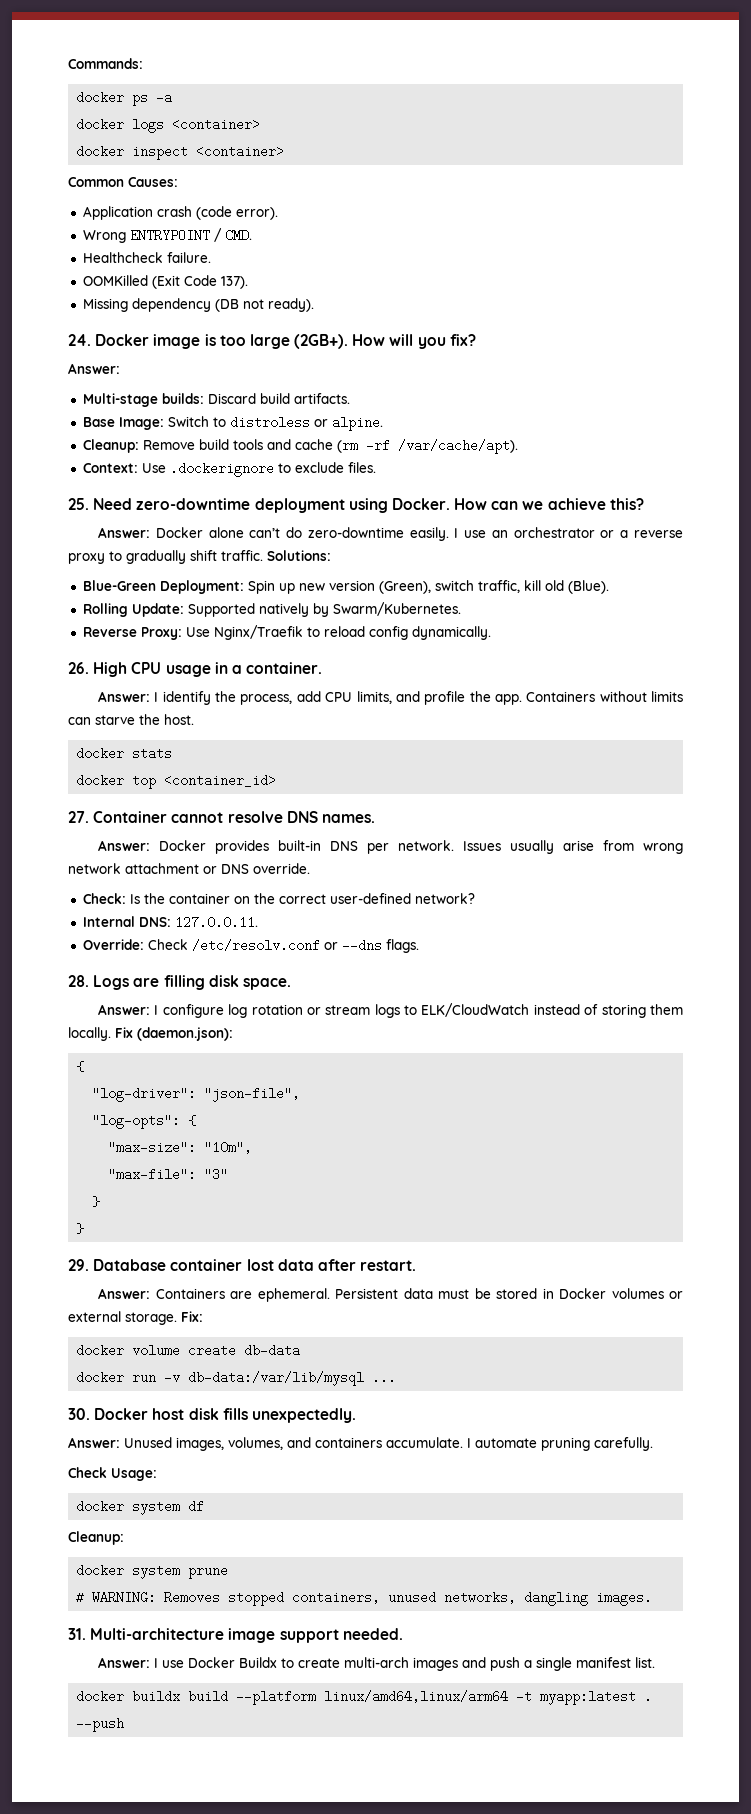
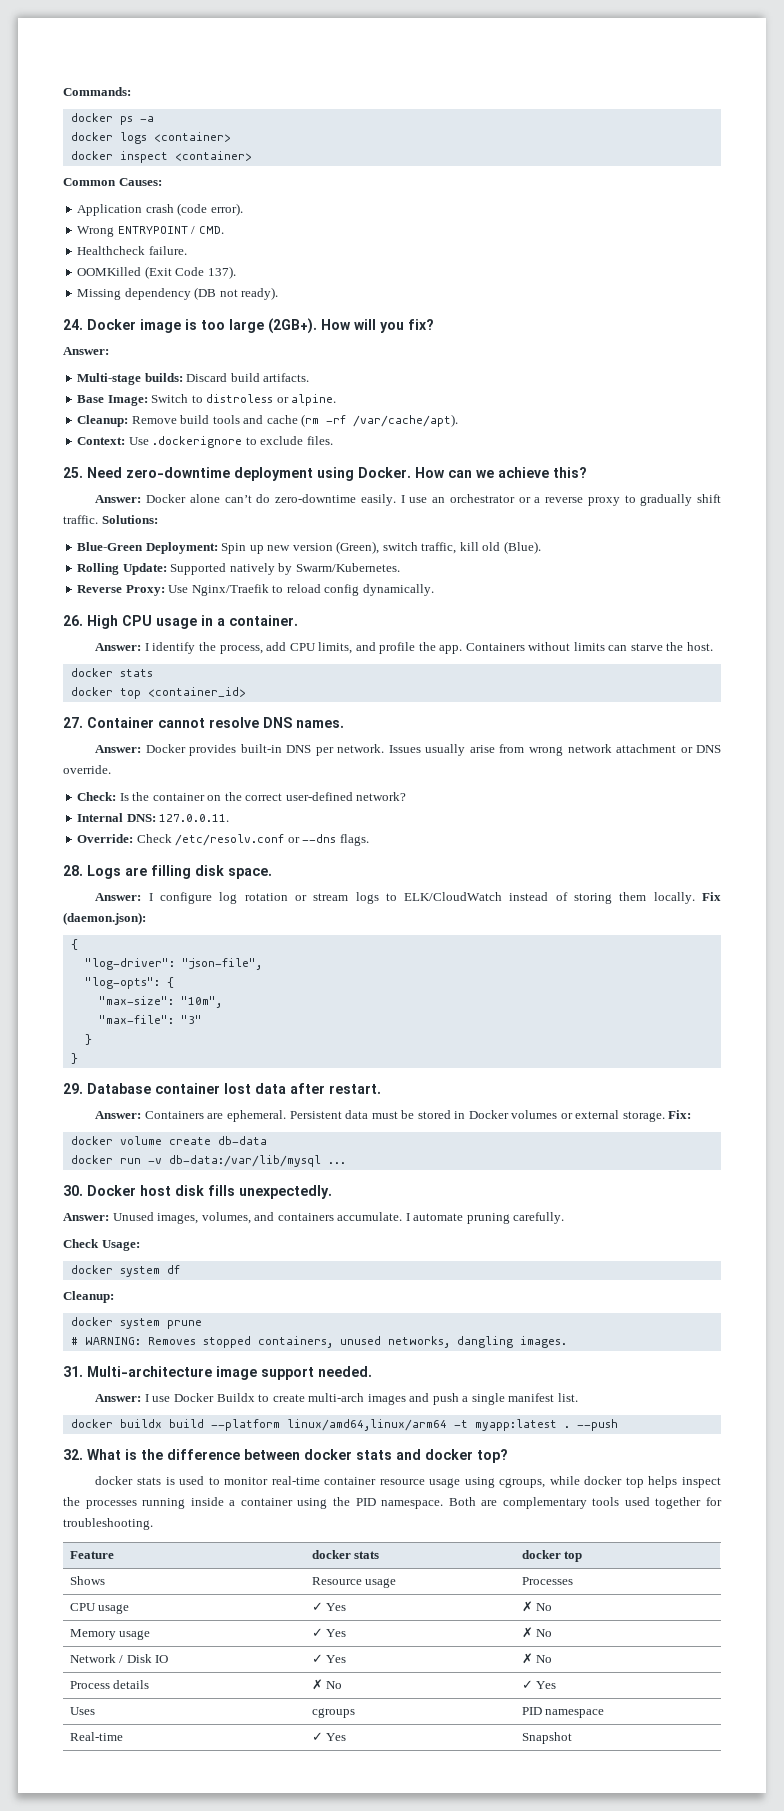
(125, 1724) none -> [63,1449,508,1463] [95,1476,721,1488] [63,1497,722,1509] [63,1518,153,1530] [69,1551,114,1559] [311,1550,380,1559] [521,1550,583,1562] [69,1576,105,1585] [311,1577,397,1588] [521,1577,573,1585] [69,1603,130,1614] [311,1602,347,1611] [521,1601,553,1612] [69,1629,151,1640] [311,1628,347,1637] [521,1627,553,1638] [69,1654,169,1663] [311,1654,347,1663] [521,1653,553,1664] [69,1680,150,1689] [311,1679,343,1690] [521,1680,557,1689] [69,1707,95,1715] [311,1708,355,1718] [521,1707,605,1718] [69,1732,123,1741] [311,1732,347,1741] [521,1732,572,1744] // 32. What is the difference between docker stats and docker top? // docker stats is used to monitor real-time container resource usage using cgroups, while docker top helps inspect the processes running inside a container using the PID namespace. Both are complementary tools used together for troubleshooting. // Feature | docker stats | docker top // Shows | Resource usage | Processes // CPU usage | ✓ Yes | ✗ No // Memory usage | ✓ Yes | ✗ No // Network / Disk IO | ✓ Yes | ✗ No // Process details | ✗ No | ✓ Yes // Uses | cgroups | PID namespace // Real-time | ✓ Yes | Snapshot

